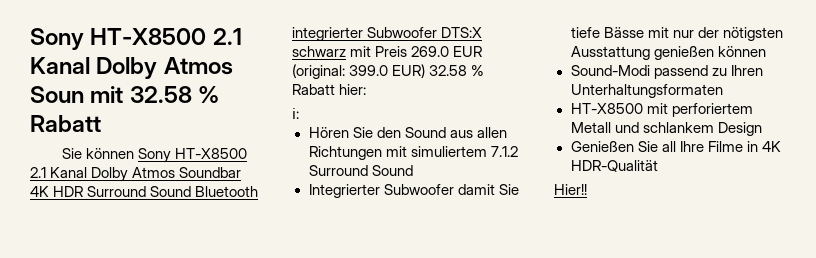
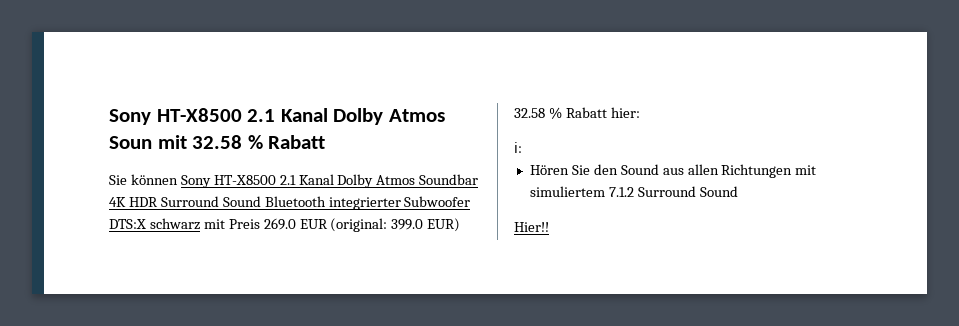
[308,184,519,198] [570,27,783,41] [570,46,766,60] [570,65,763,79] [570,84,723,98] [570,103,753,117] [570,122,762,136] [570,141,781,152] [570,160,658,172] // Integrierter Subwoofer damit Sie tiefe Bässe mit nur der nötigsten Ausstattung genießen können // Sound-Modi passend zu Ihren Unterhaltungsformaten // HT-X8500 mit perforiertem Metall und schlankem Design // Genießen Sie all Ihre Filme in 4K HDR-Qualität -> (738, 191) none

